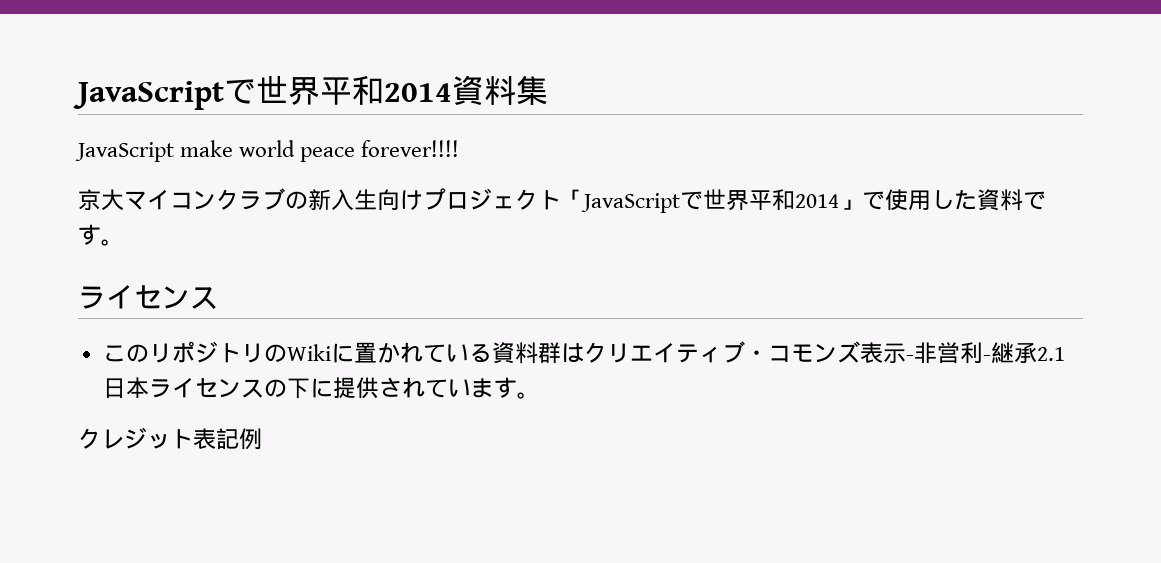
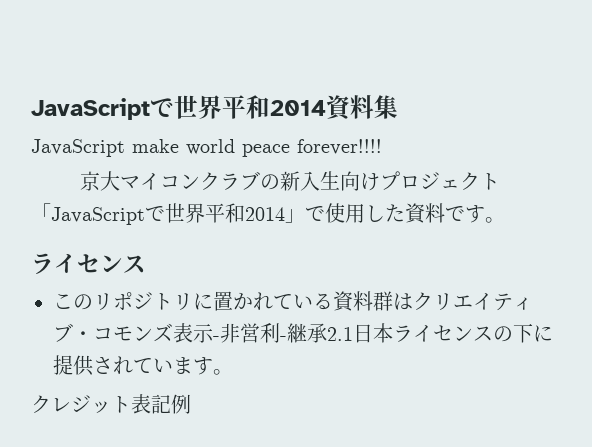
[263,344,331,362] のWiki -> (193, 301) none

